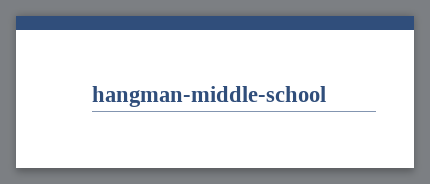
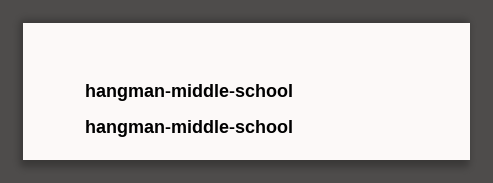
[92,86,326,107] hangman-middle-school -> [85,84,293,101] [85,120,293,137] hangman-middle-school // hangman-middle-school

